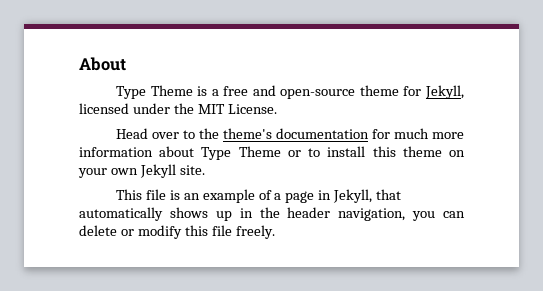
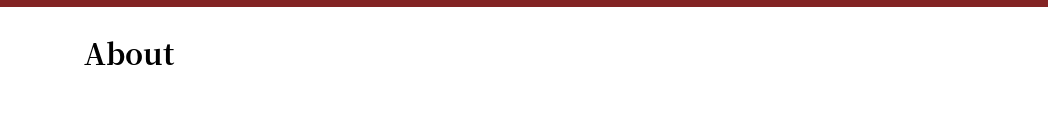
[115,85,464,99] [79,103,277,114] [115,128,465,139] [79,146,466,160] [78,164,205,178] [115,189,402,203] [79,207,465,221] [79,225,275,239] // Type Theme is a free and open-source theme for Jekyll, licensed under the MIT License. // Head over to the theme's documentation for much more information about Type Theme or to install this theme on your own Jekyll site. // This file is an example of a page in Jekyll, that automatically shows up in the header navigation, you can delete or modify this file freely. -> (175, 53) none

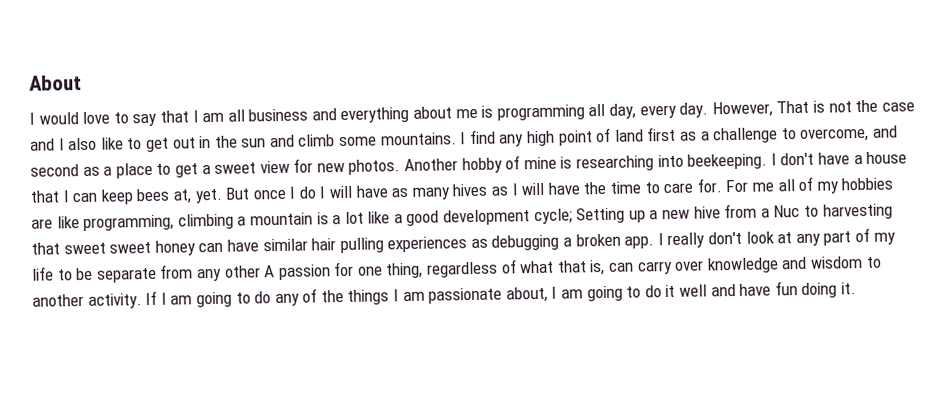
(175, 53) none -> [29,99,915,127] [30,125,898,153] [30,151,908,179] [30,176,894,205] [31,203,893,231] [31,227,896,256] [32,256,882,283] [32,281,856,309] // I would love to say that I am all business and everything about me is programming all day, every day. However, That is not the case and I also like to get out in the sun and climb some mountains. I find any high point of land first as a challenge to overcome, and second as a place to get a sweet view for new photos. Another hobby of mine is researching into beekeeping. I don't have a house that I can keep bees at, yet. But once I do I will have as many hives as I will have the time to care for. For me all of my hobbies are like programming, climbing a mountain is a lot like a good development cycle; Setting up a new hive from a Nuc to harvesting that sweet sweet honey can have similar hair pulling experiences as debugging a broken app. I really don't look at any part of my life to be separate from any other A passion for one thing, regardless of what that is, can carry over knowledge and wisdom to another activity. If I am going to do any of the things I am passionate about, I am going to do it well and have fun doing it.

